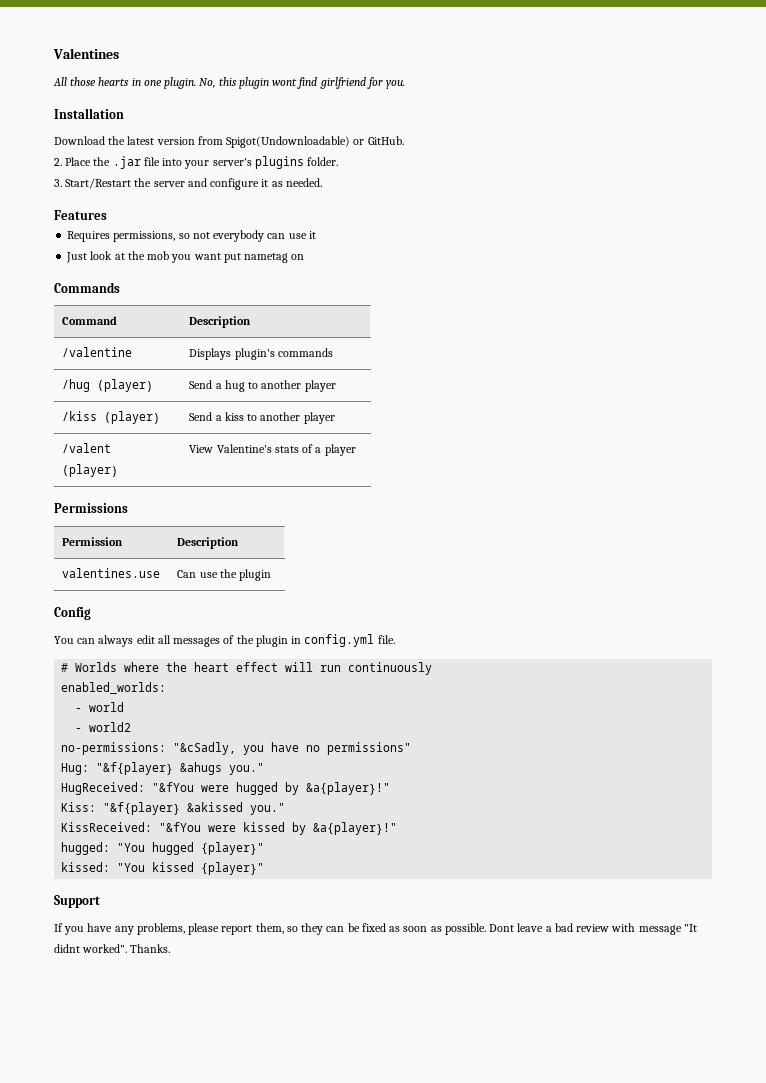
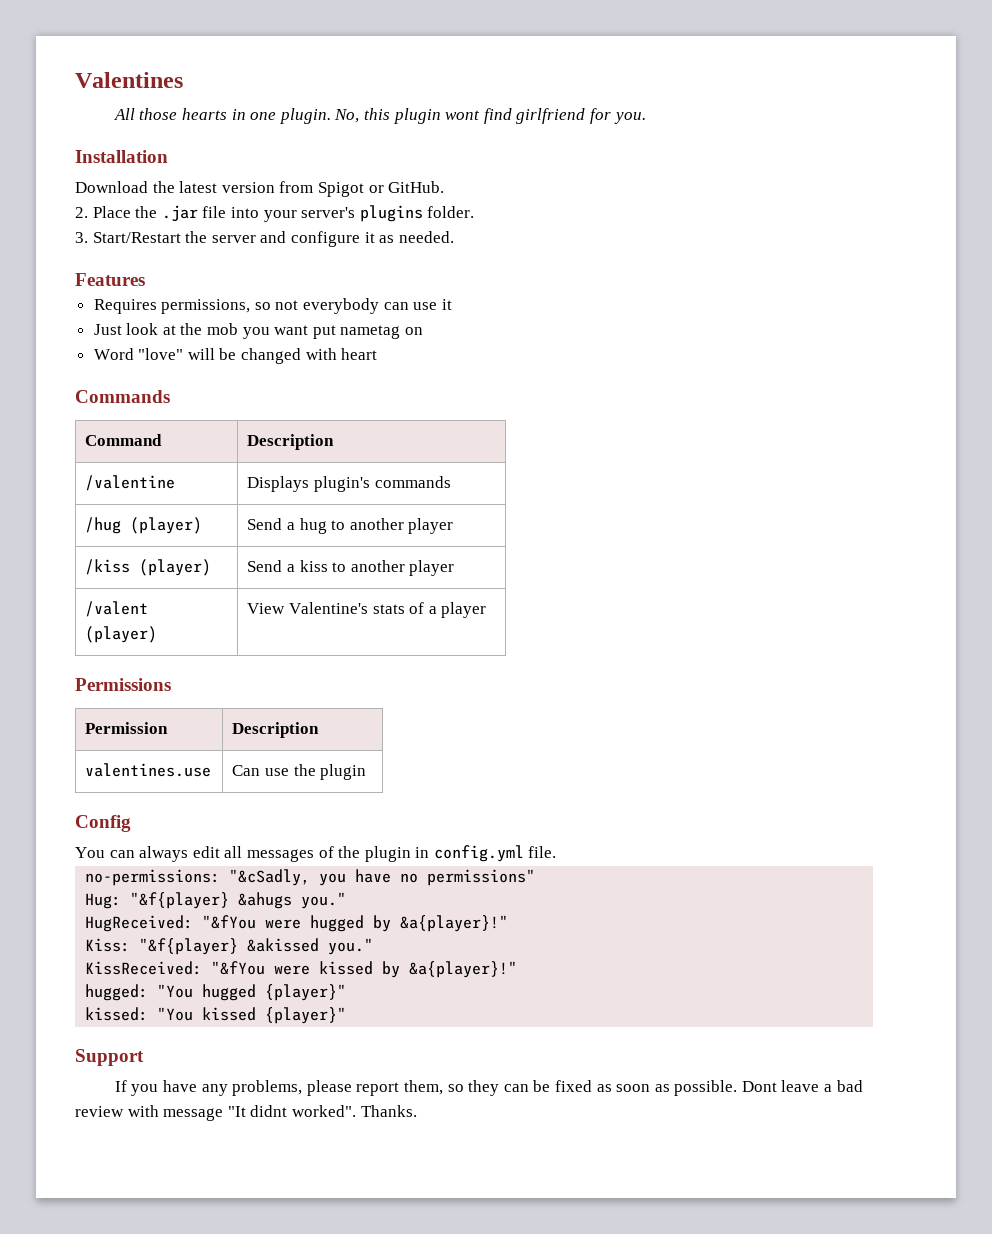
[226,136,351,148] Spigot(Undownloadable) -> [317,182,364,197] Spigot
(305, 257) none -> [93,348,378,364] // Word "love" will be changed with heart
[61,662,433,675] [61,682,167,694] [75,702,125,712] [75,722,132,732] // # Worlds where the heart effect will run continuously // enabled_worlds: // - world // - world2 -> (557, 852) none

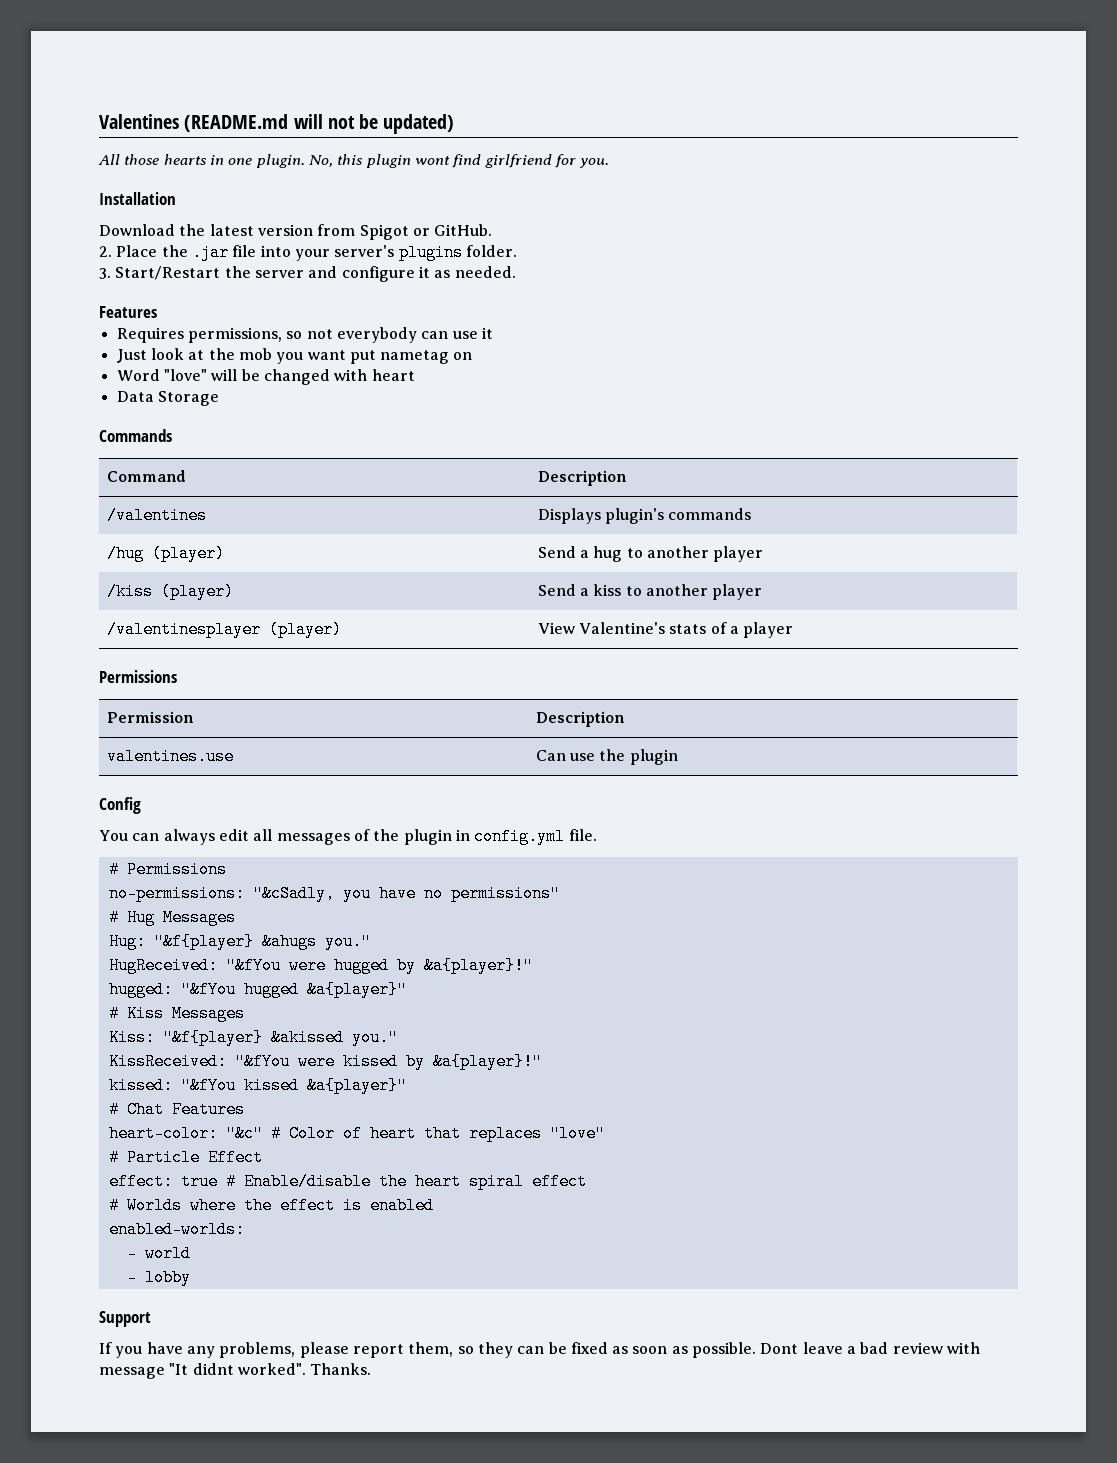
(183, 80) none -> [184,114,455,134] (README.md will not be updated)
(378, 354) none -> [116,391,219,406] // Data Storage
[85,475,176,491] /valentine -> [106,507,207,524] /valentines
[85,601,149,617] /valent -> [106,621,261,638] /valentinesplayer
(557, 852) none -> [108,861,227,878] // # Permissions
(536, 877) none -> [108,909,236,926] // # Hug Messages
(509, 923) none -> [108,981,407,998] [108,1005,245,1022] // hugged: "&fYou hugged &a{player}" // # Kiss Messages
[85,984,347,1001] [85,1007,347,1024] hugged: "You hugged {player}" // kissed: "You kissed {player}" -> [108,1077,407,1094] [108,1101,245,1118] [108,1125,605,1142] [108,1149,263,1166] [108,1173,587,1190] [108,1197,434,1214] [108,1221,245,1238] [126,1245,191,1262] [126,1269,191,1286] kissed: "&fYou kissed &a{player}" // # Chat Features // heart-color: "&c" # Color of heart that replaces "love" // # Particle Effect // effect: true # Enable/disable the heart spiral effect // # Worlds where the effect is enabled // enabled-worlds: // - world // - lobby

